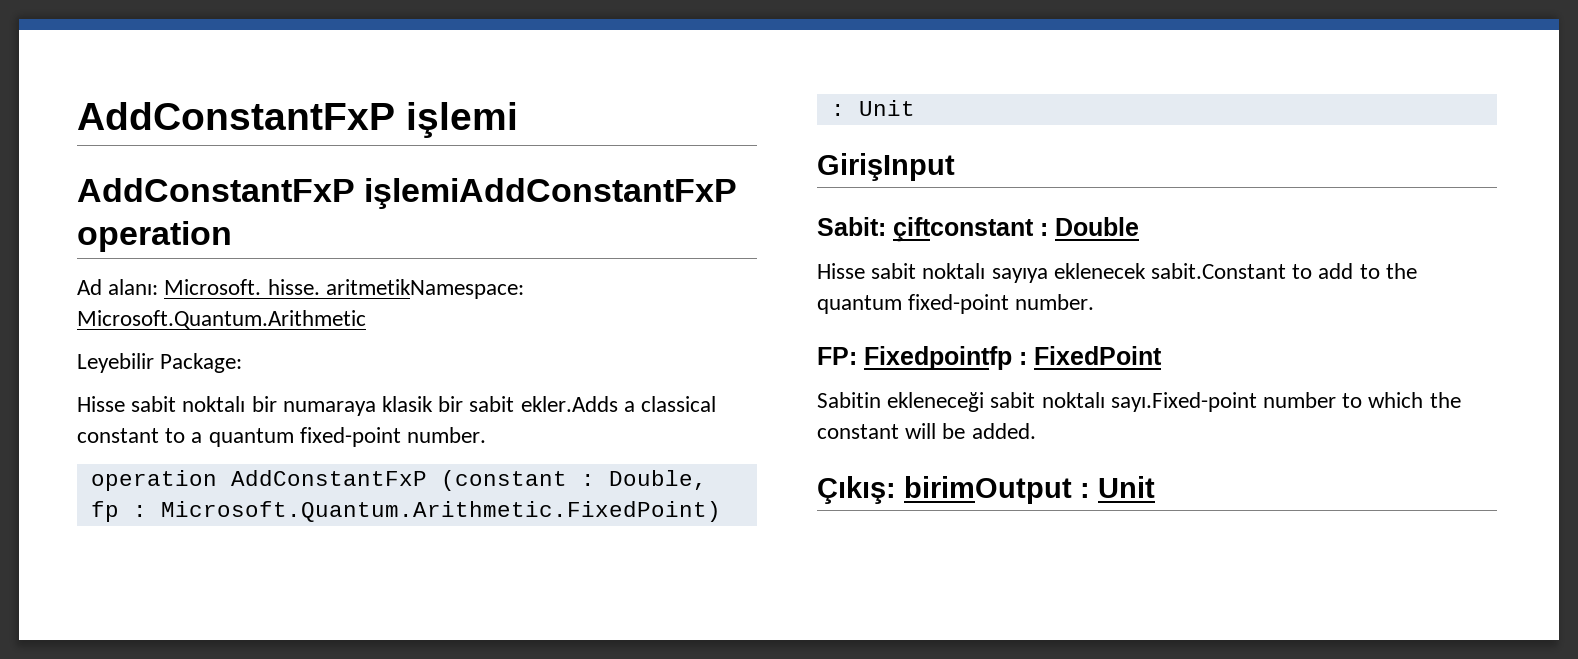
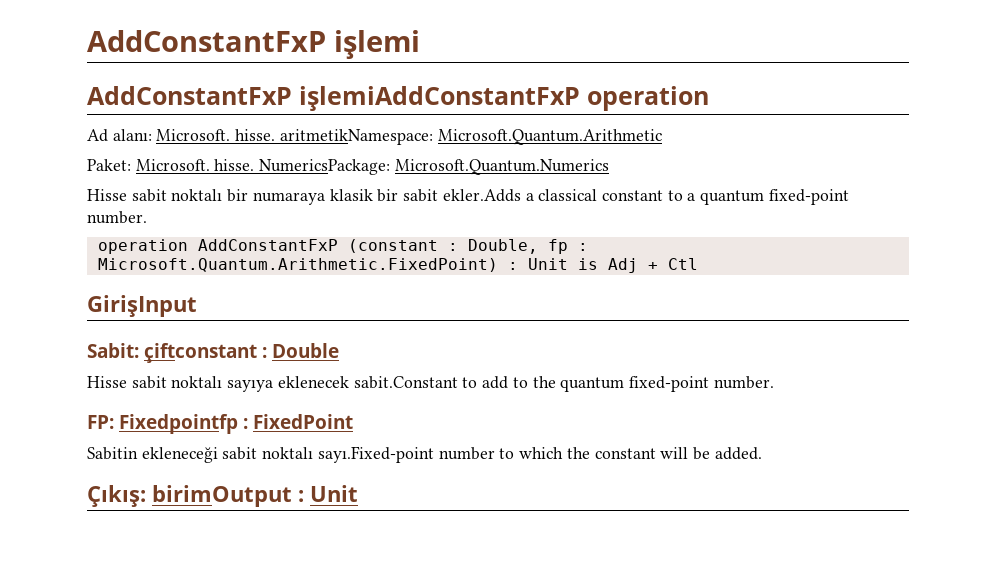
[77,353,243,373] Leyebilir Package: -> [87,159,609,175] Paket: Microsoft. hisse. NumericsPackage: Microsoft.Quantum.Numerics
(915, 108) none -> [577,258,698,273] is Adj + Ctl

